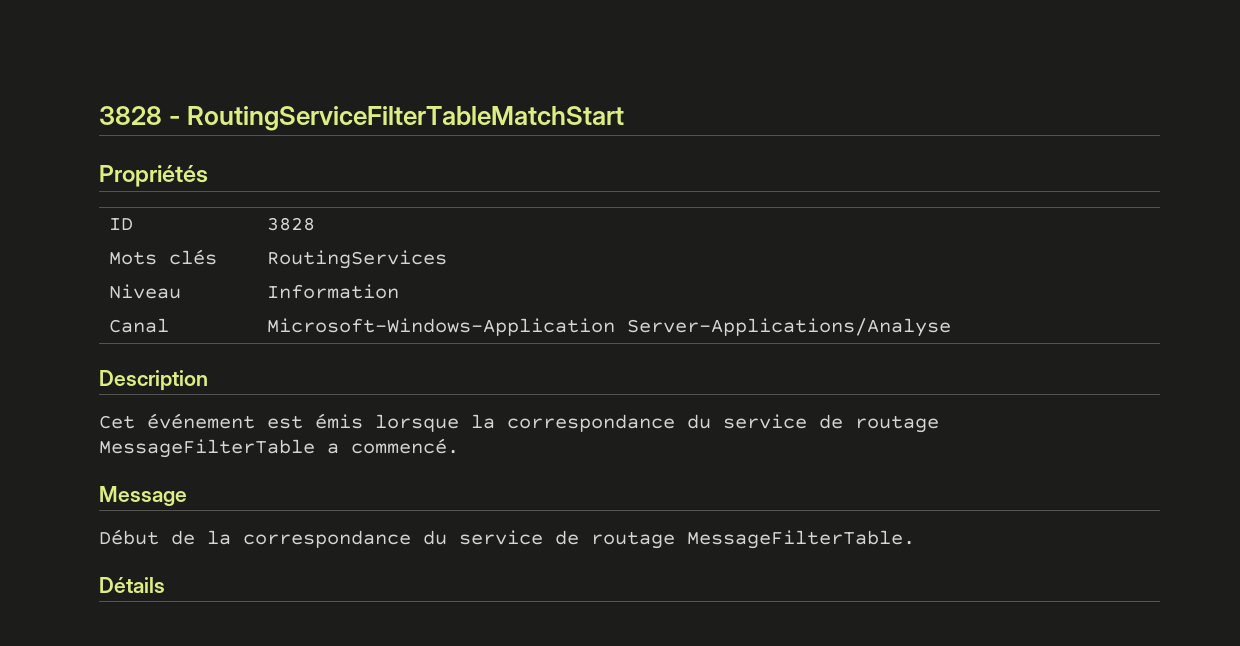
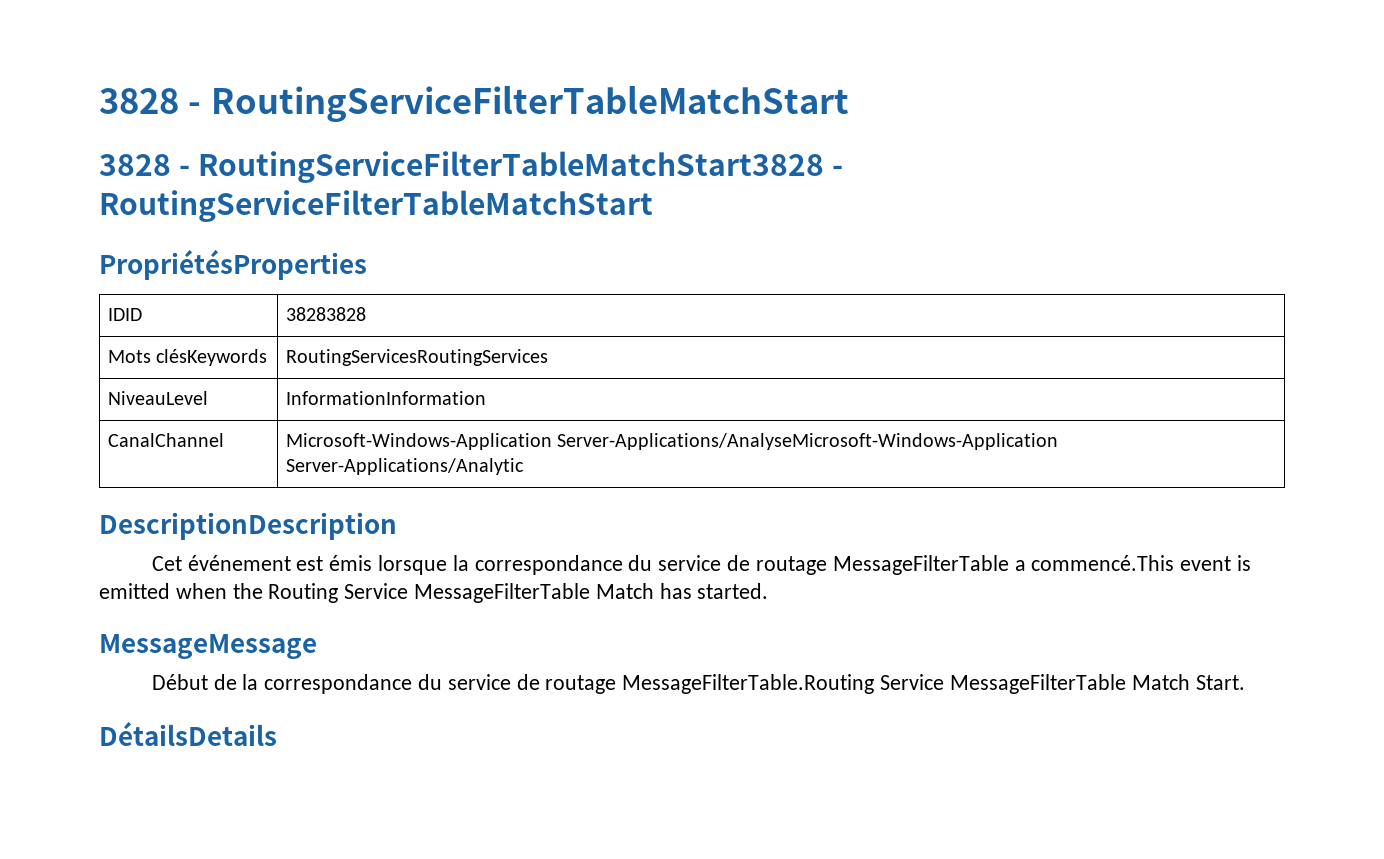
[99,165,208,187] [108,218,133,230] [266,217,315,231] [108,249,217,265] [266,250,447,269] [108,284,181,299] [266,284,399,299] [108,318,169,333] [266,318,951,337] [99,370,208,391] Propriétés // ID | 3828 // Mots clés | RoutingServices // Niveau | Information // Canal | Microsoft-Windows-Application Server-Applications/Analyse // Description -> [99,151,844,183] [99,190,653,222] [99,249,367,280] [108,308,143,321] [286,307,367,321] [108,349,268,366] [286,349,549,366] [108,391,209,405] [286,391,487,405] [108,433,225,447] [286,433,1059,450] [286,458,525,475] [99,512,397,540] 3828 - RoutingServiceFilterTableMatchStart3828 - RoutingServiceFilterTableMatchStart // PropriétésProperties // IDID | 38283828 // Mots clésKeywords | RoutingServicesRoutingServices // NiveauLevel | InformationInformation // CanalChannel | Microsoft-Windows-Application Server-Applications/AnalyseMicrosoft-Windows-Application Server-Applications/Analytic // DescriptionDescription
[351,438,459,454] [99,486,187,506] commencé. // Message -> [1031,555,1251,571] [99,583,769,603] [99,634,317,659] commencé.This event is emitted when the Routing Service MessageFilterTable Match has started. // MessageMessage
[687,530,915,549] [99,577,165,593] MessageFilterTable. // Détails -> [622,674,1245,694] [99,721,277,746] MessageFilterTable.Routing Service MessageFilterTable Match Start. // DétailsDetails

